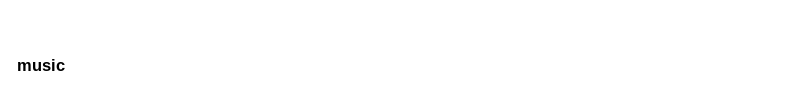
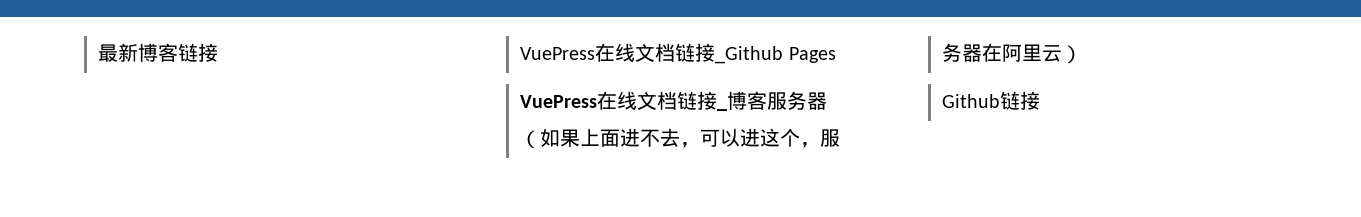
[17,59,65,71] music -> [98,43,219,62] [520,43,836,64] [520,91,828,111] [520,128,841,149] [942,43,1083,64] [942,91,1041,110] 最新博客链接 // VuePress在线文档链接_Github Pages // VuePress在线文档链接_博客服务器（如果上面进不去，可以进这个，服务器在阿里云） // Github链接

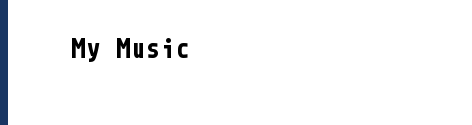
[98,43,219,62] [520,43,836,64] [520,91,828,111] [520,128,841,149] [942,43,1083,64] [942,91,1041,110] 最新博客链接 // VuePress在线文档链接_Github Pages // VuePress在线文档链接_博客服务器（如果上面进不去，可以进这个，服务器在阿里云） // Github链接 -> [70,38,190,62] My Music

